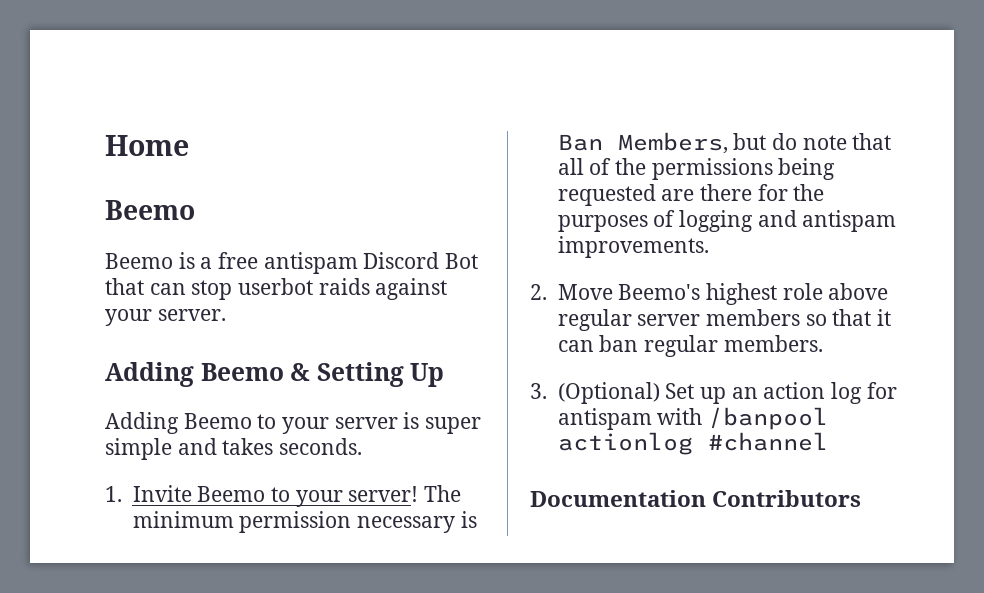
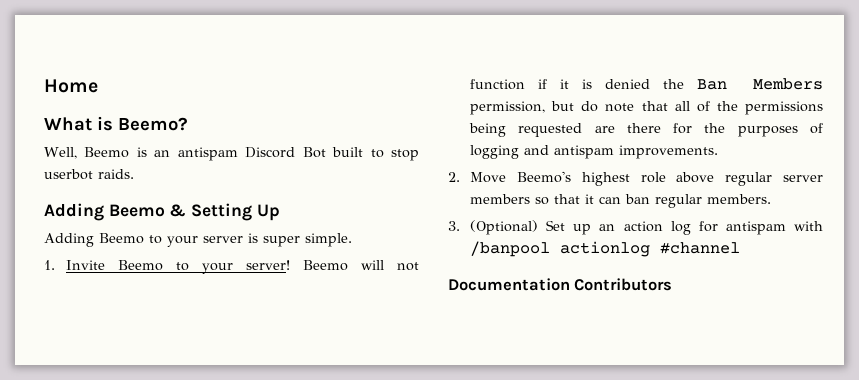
[105,200,195,220] [105,252,479,274] [105,278,448,300] [105,309,226,326] Beemo // Beemo is a free antispam Discord Bot that can stop userbot raids against your server. -> [44,116,188,131] [44,147,419,161] [44,169,134,180] What is Beemo? // Well, Beemo is an antispam Discord Bot built to stop userbot raids.
[105,438,363,460] simple and takes seconds. -> [305,233,352,247] simple.
[423,485,461,502] [132,511,477,533] [557,132,728,154] The minimum permission necessary is Ban Members, -> [303,260,420,271] [470,78,823,90] [470,101,546,115] Beemo will not function if it is denied the Ban Members permission,

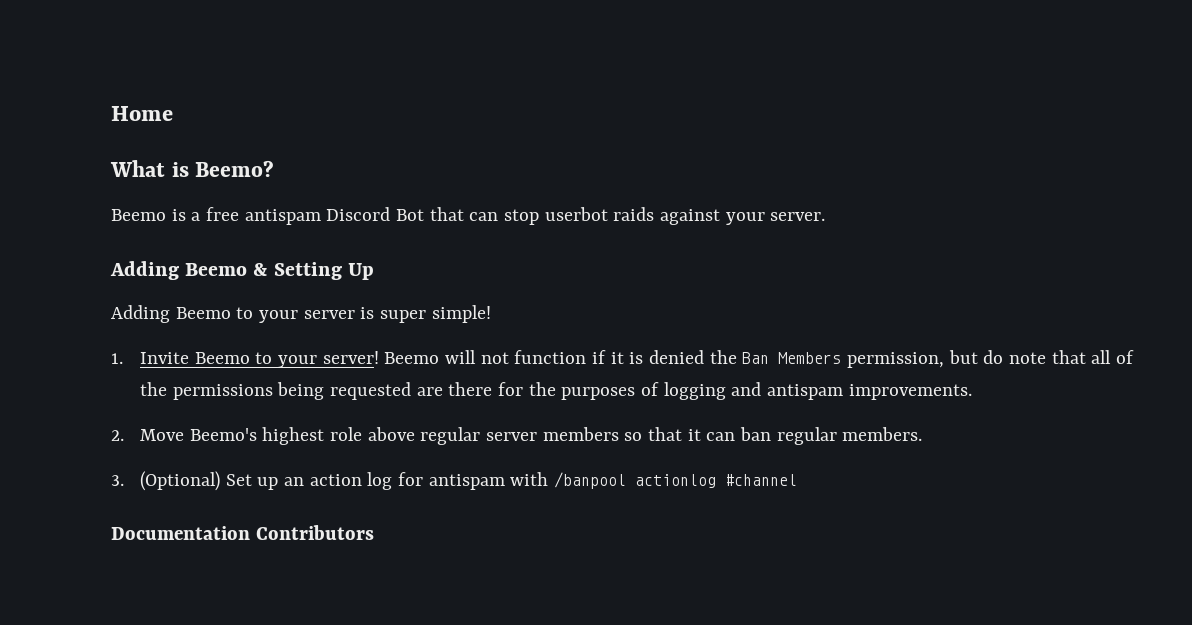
[44,147,77,159] Well, -> (275, 168) none
[154,150,171,157] an -> [191,207,240,221] a free
[332,147,419,161] [44,169,134,180] built to stop userbot raids. -> [429,207,826,225] that can stop userbot raids against your server.
[305,233,352,247] simple. -> [431,305,491,323] simple!

